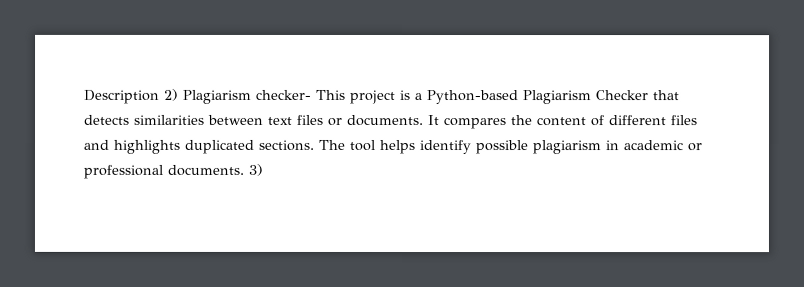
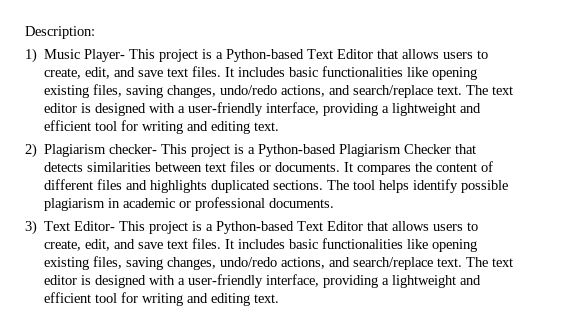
[84,89,160,104] Description -> [25,26,95,39] [25,48,489,63] [44,66,478,80] [44,84,514,98] [44,102,482,116] [44,120,280,134] Description: // 1) Music Player- This project is a Python-based Text Editor that allows users to create, edit, and save text files. It includes basic functionalities like opening existing files, saving changes, undo/redo actions, and search/replace text. The text editor is designed with a user-friendly interface, providing a lightweight and efficient tool for writing and editing text. //
[248,163,263,176] 3) -> [25,220,479,235] [44,238,478,252] [44,256,514,270] [44,274,482,288] [44,292,280,306] // 3) Text Editor- This project is a Python-based Text Editor that allows users to create, edit, and save text files. It includes basic functionalities like opening existing files, saving changes, undo/redo actions, and search/replace text. The text editor is designed with a user-friendly interface, providing a lightweight and efficient tool for writing and editing text.

